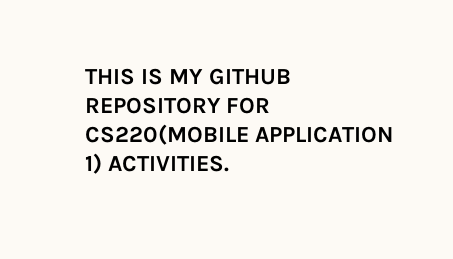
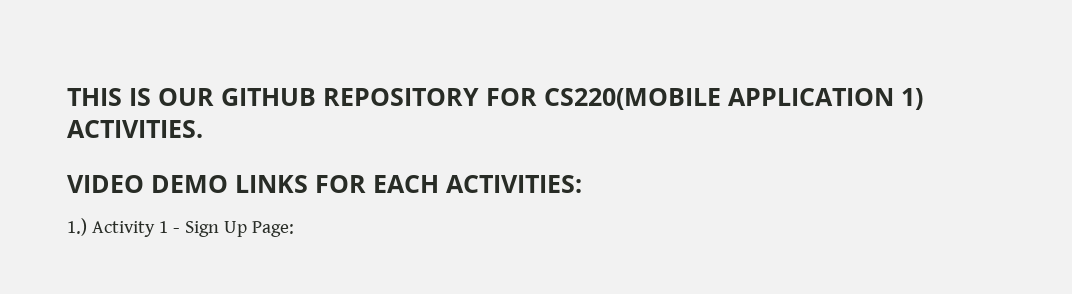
[169,69,204,84] MY -> [158,88,214,106] OUR
(230, 163) none -> [67,175,582,193] [67,218,294,237] // VIDEO DEMO LINKS FOR EACH ACTIVITIES: // 1.) Activity 1 - Sign Up Page:

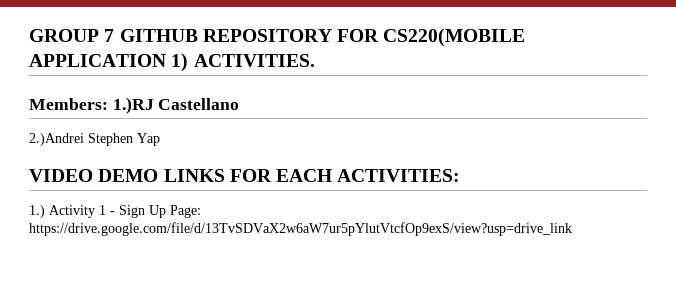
[67,88,214,106] THIS IS OUR -> [29,29,115,42] GROUP 7
(203, 129) none -> [29,97,240,114] [29,133,160,146] // Members: 1.)RJ Castellano // 2.)Andrei Stephen Yap
(294, 229) none -> [29,222,572,236] https://drive.google.com/file/d/13TvSDVaX2w6aW7ur5pYlutVtcfOp9exS/view?usp=drive_link

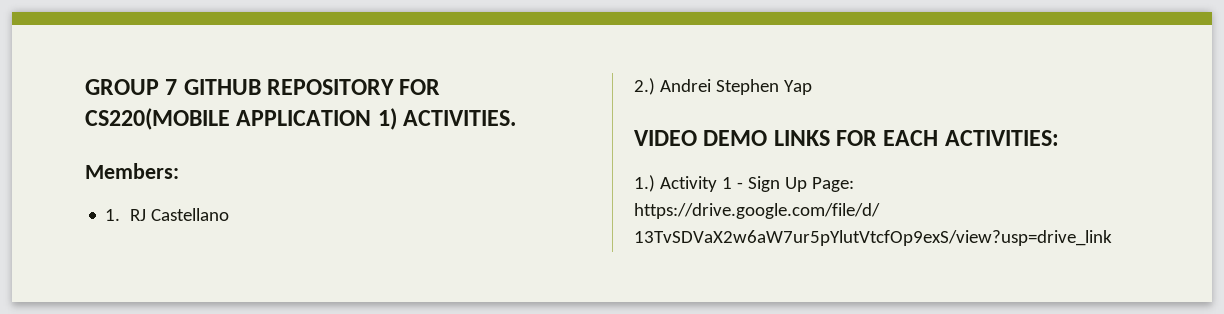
[112,97,154,114] 1.)RJ -> [105,209,146,221] // 1. RJ
[29,133,84,146] 2.)Andrei -> [634,78,711,95] 2.) Andrei

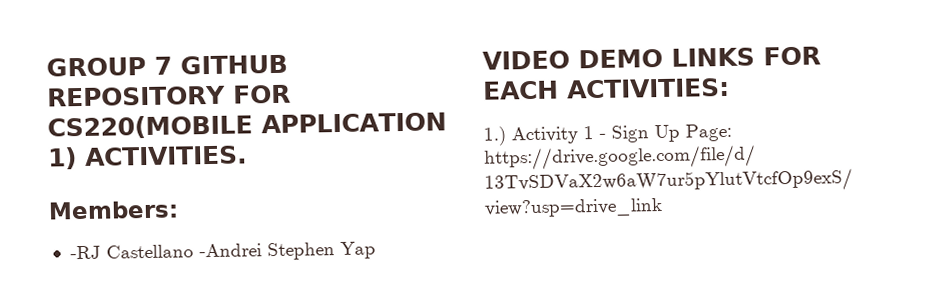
[105,209,146,221] 1. RJ -> [69,245,101,260] -RJ
[634,78,711,95] // 2.) Andrei -> [198,243,262,258] -Andrei

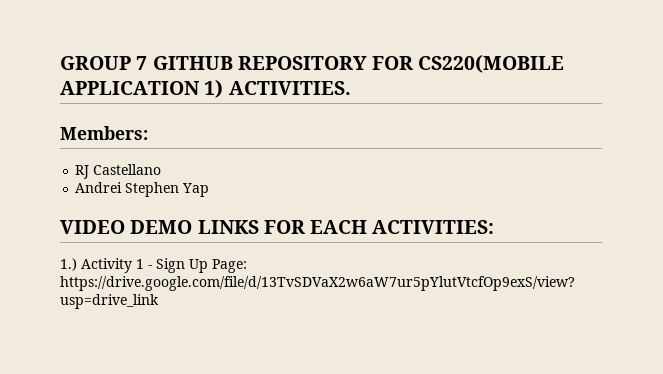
[69,245,101,260] -RJ -> [75,165,90,179] RJ
[198,243,262,258] -Andrei -> [75,182,123,193] // Andrei

